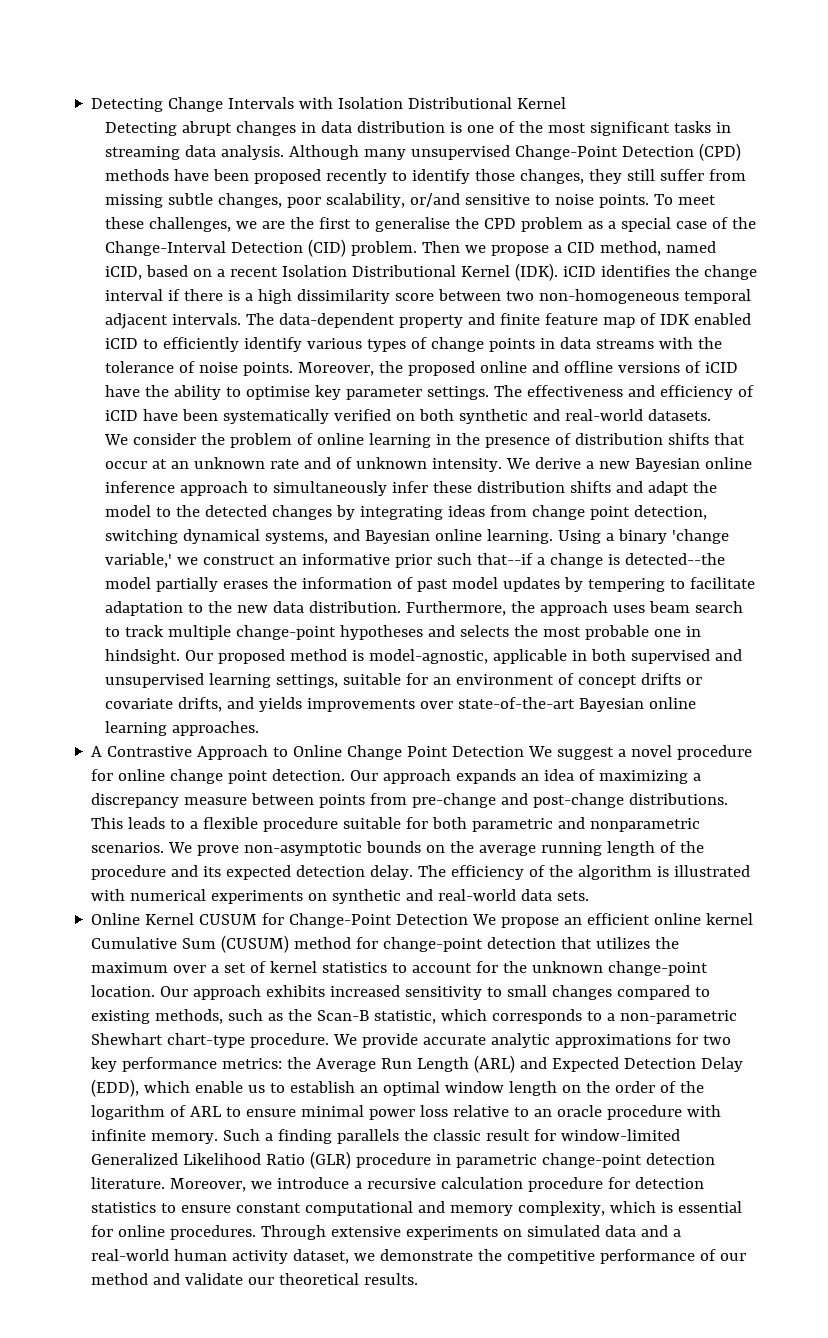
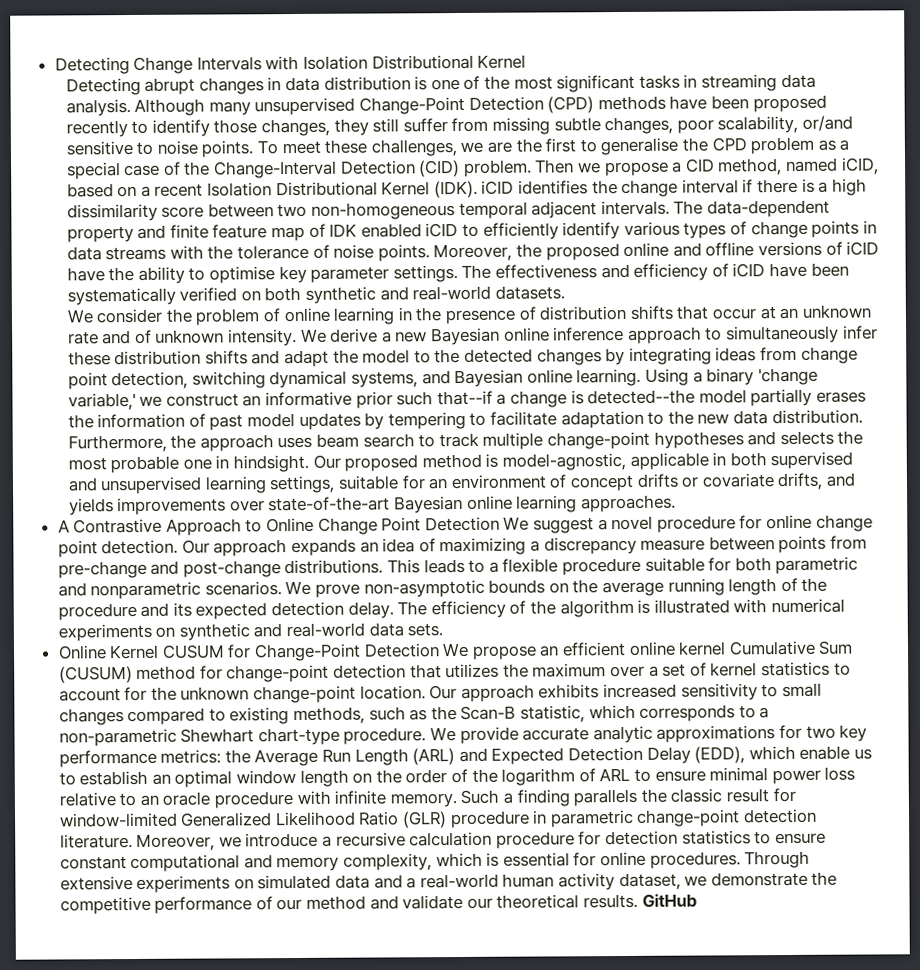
(419, 1279) none -> [641,893,697,908] GitHub

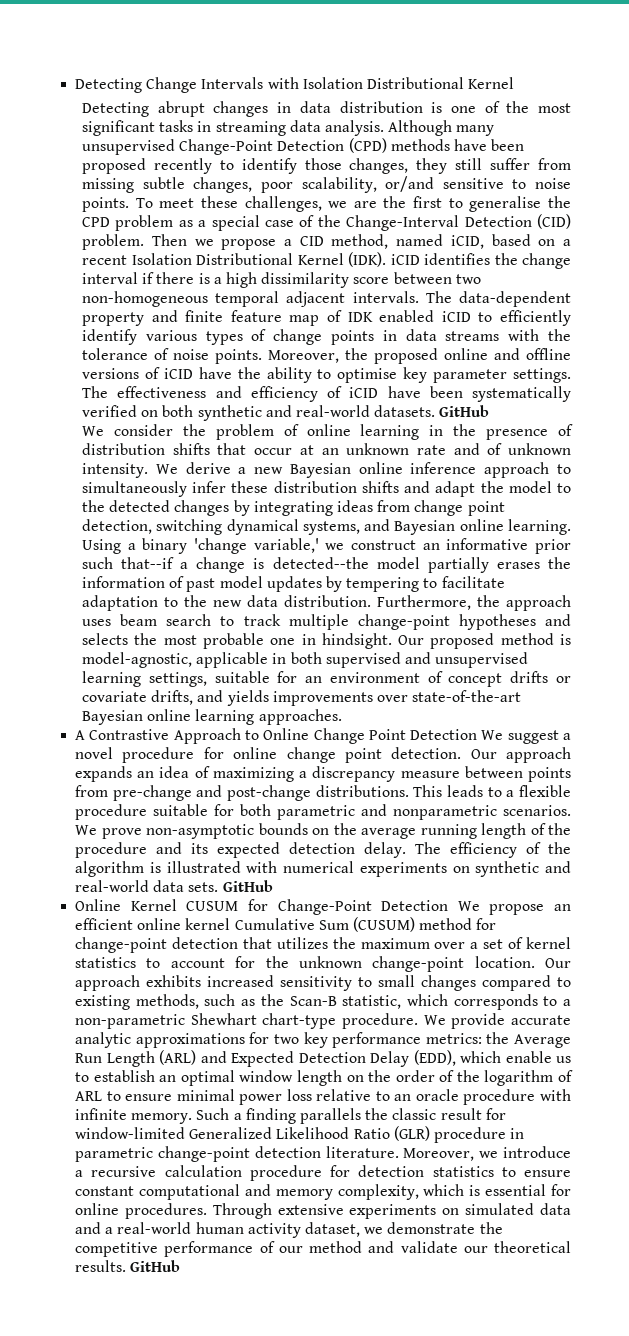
(565, 292) none -> [439,405,490,417] GitHub
(444, 630) none -> [222,880,273,892] GitHub

